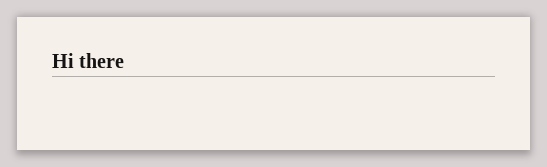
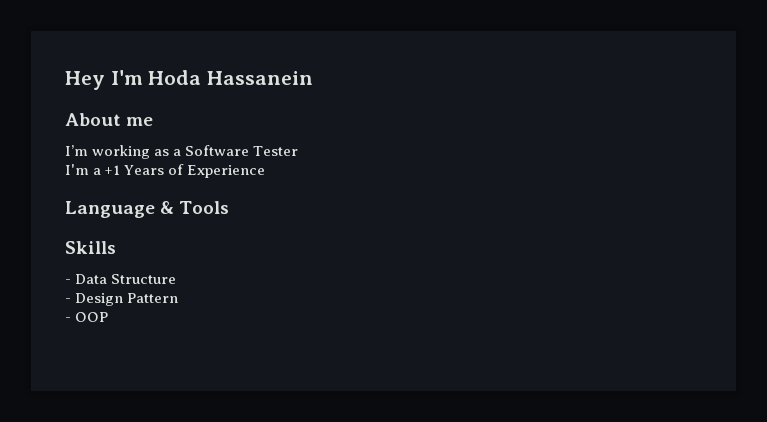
[52,53,125,68] Hi there -> [65,70,314,90] [65,113,154,126] [65,145,299,159] [65,164,266,178] [65,201,230,218] [65,241,116,254] [65,274,177,284] [65,293,179,306] [65,312,109,322] Hey I'm Hoda Hassanein // About me // I’m working as a Software Tester // I'm a +1 Years of Experience // Language & Tools // Skills // - Data Structure // - Design Pattern // - OOP

